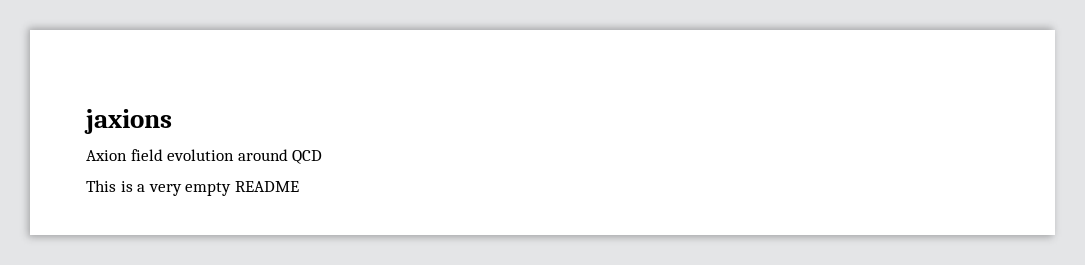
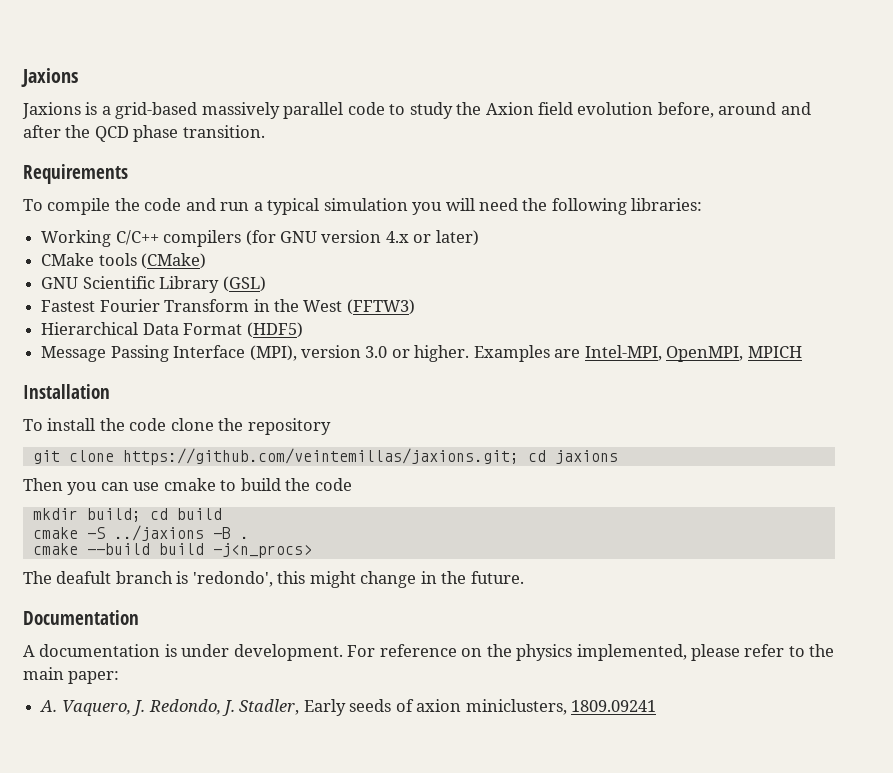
[84,109,172,134] [86,149,323,164] [86,180,299,196] jaxions // Axion field evolution around QCD // This is a very empty README -> [21,68,78,87] [22,102,811,119] [23,125,265,142] [23,164,128,184] [23,198,703,215] [41,230,479,247] [41,253,207,269] [41,276,266,293] [41,299,415,315] [41,322,303,338] [41,345,802,362] [23,384,110,399] [23,418,331,435] [32,448,618,465] [23,478,352,495] [32,508,222,522] [32,525,249,541] [32,543,312,558] [23,571,524,588] [23,610,139,625] [23,644,835,661] [23,667,120,684] [40,699,657,716] Jaxions // Jaxions is a grid-based massively parallel code to study the Axion field evolution before, around and after the QCD phase transition. // Requirements // To compile the code and run a typical simulation you will need the following libraries: // Working C/C++ compilers (for GNU version 4.x or later) // CMake tools (CMake) // GNU Scientific Library (GSL) // Fastest Fourier Transform in the West (FFTW3) // Hierarchical Data Format (HDF5) // Message Passing Interface (MPI), version 3.0 or higher. Examples are Intel-MPI, OpenMPI, MPICH // Installation // To install the code clone the repository // git clone https://github.com/veintemillas/jaxions.git; cd jaxions // Then you can use cmake to build the code // mkdir build; cd build // cmake -S ../jaxions -B . // cmake --build build -j<n_procs> // The deafult branch is 'redondo', this might change in the future. // Documentation // A documentation is under development. For reference on the physics implemented, please refer to the main paper: // A. Vaquero, J. Redondo, J. Stadler, Early seeds of axion miniclusters, 1809.09241

